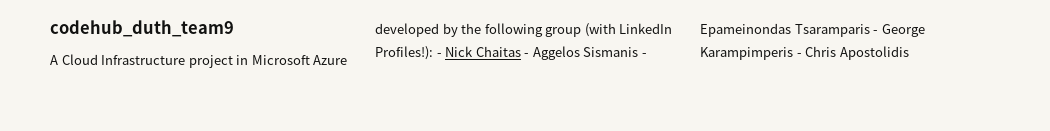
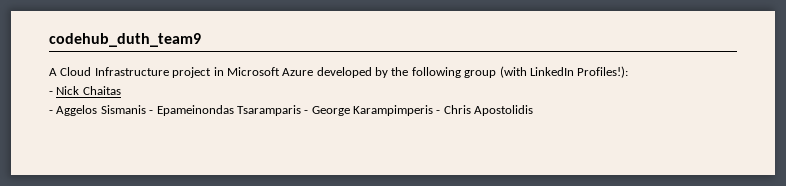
(433, 53) none -> (629, 72) //
(521, 51) none -> (121, 90) //

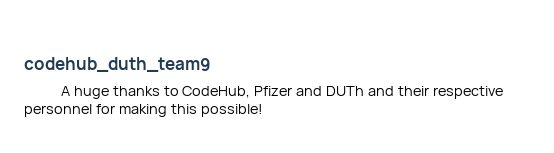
[60,66,629,78] [49,86,121,95] [49,105,534,116] Cloud Infrastructure project in Microsoft Azure developed by the following group (with LinkedIn Profiles!): // - Nick Chaitas // - Aggelos Sismanis - Epameinondas Tsaramparis - George Karampimperis - Chris Apostolidis -> [73,86,503,99] [24,104,263,117] huge thanks to CodeHub, Pfizer and DUTh and their respective personnel for making this possible!

